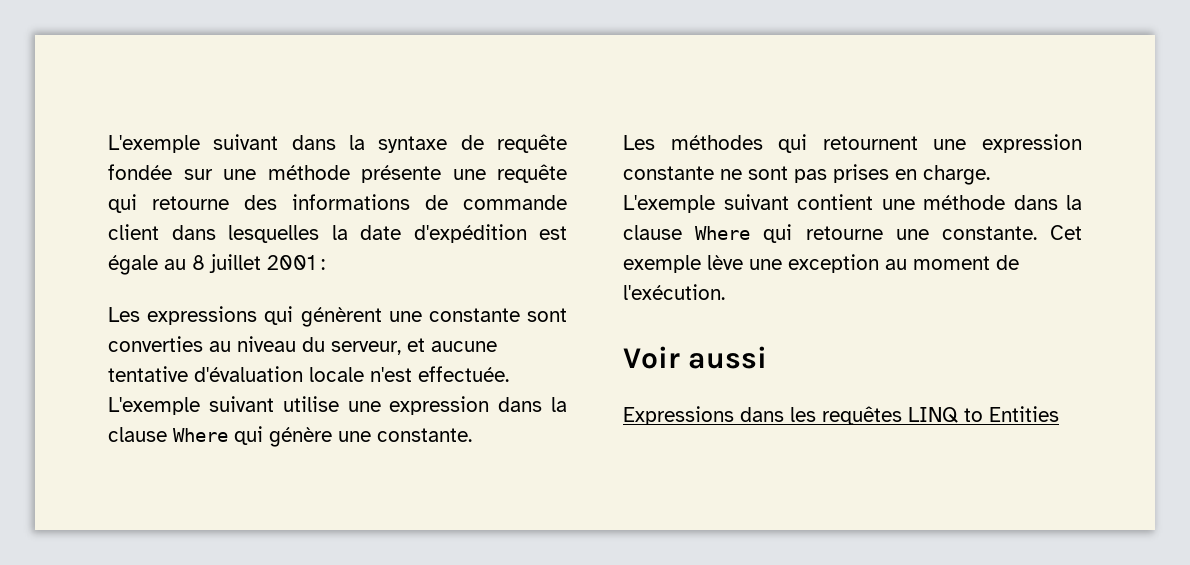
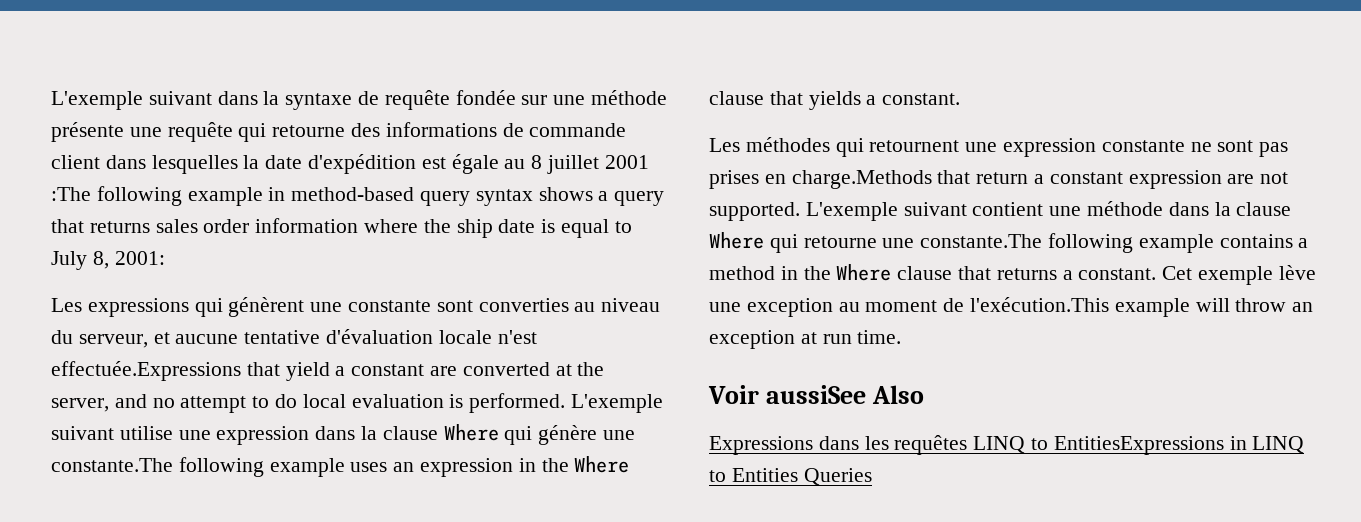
[321,259,325,270] : -> [51,186,665,206] [51,218,632,238] [51,251,165,270] :The following example in method-based query syntax shows a query that returns sales order information where the ship date is equal to July 8, 2001:
[418,366,509,382] effectuée. -> [51,361,605,381] [51,393,566,413] effectuée.Expressions that yield a constant are converted at the server, and no attempt to do local evaluation is performed.
[377,428,472,442] constante. -> [51,456,630,477] [709,91,961,110] constante.The following example uses an expression in the Where clause that yields a constant.
[923,165,990,185] charge. -> [791,170,1289,189] [709,202,800,221] charge.Methods that return a constant expression are not supported.
[941,226,1037,240] constante. -> [920,233,1309,253] [709,264,1157,281] constante.The following example contains a method in the Where clause that returns a constant.
[623,284,725,300] l'exécution. -> [970,297,1314,317] [709,330,902,349] l'exécution.This example will throw an exception at run time.
[688,346,768,369] aussi -> [766,385,925,404] aussiSee Also
[989,406,1059,422] Entities -> [1053,436,1305,455] [709,468,872,485] EntitiesExpressions in LINQ to Entities Queries

